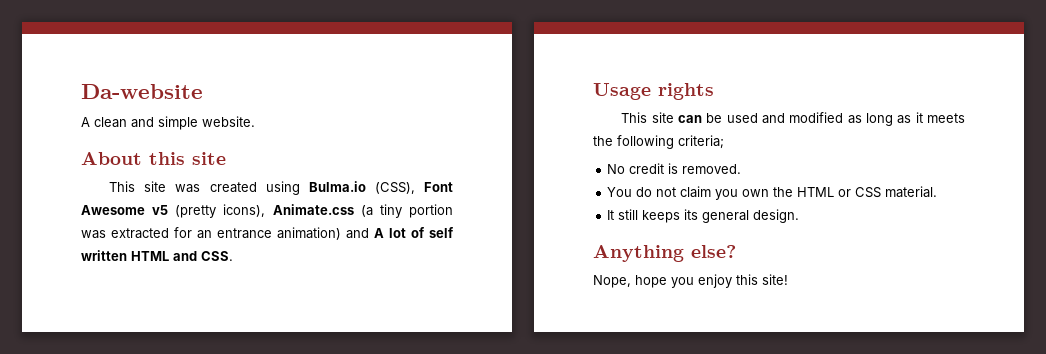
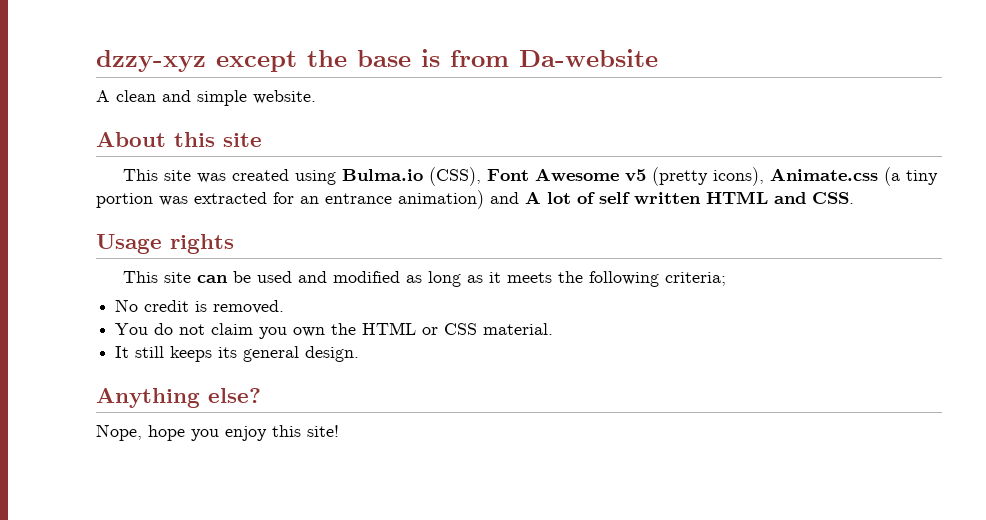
(81, 91) none -> [96,49,509,72] dzzy-xyz except the base is from

